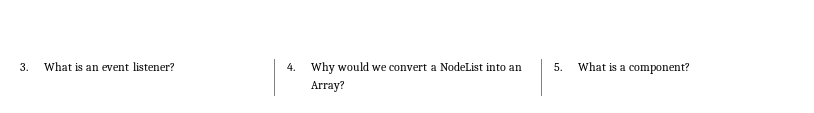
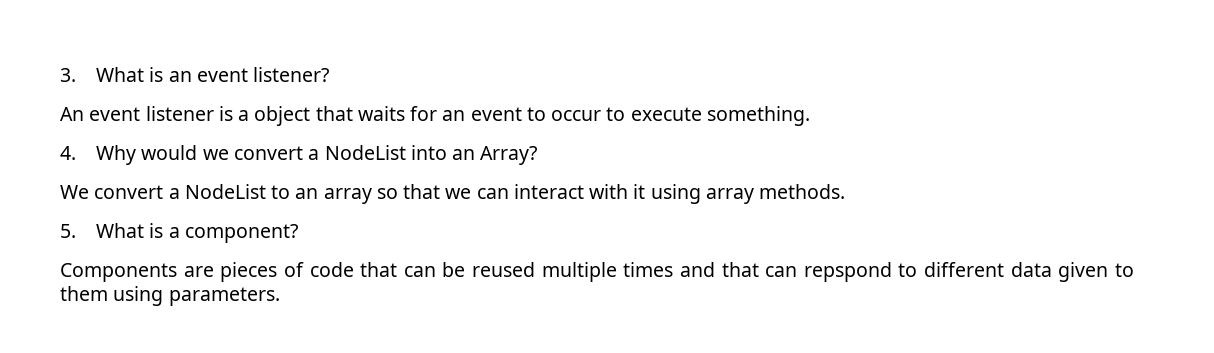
(175, 66) none -> [60,106,810,126] // An event listener is a object that waits for an event to occur to execute something.
(345, 86) none -> [60,184,846,204] // We convert a NodeList to an array so that we can interact with it using array methods.
(691, 68) none -> [60,262,1134,282] [60,286,280,306] // Components are pieces of code that can be reused multiple times and that can repspond to different data given to them using parameters.

